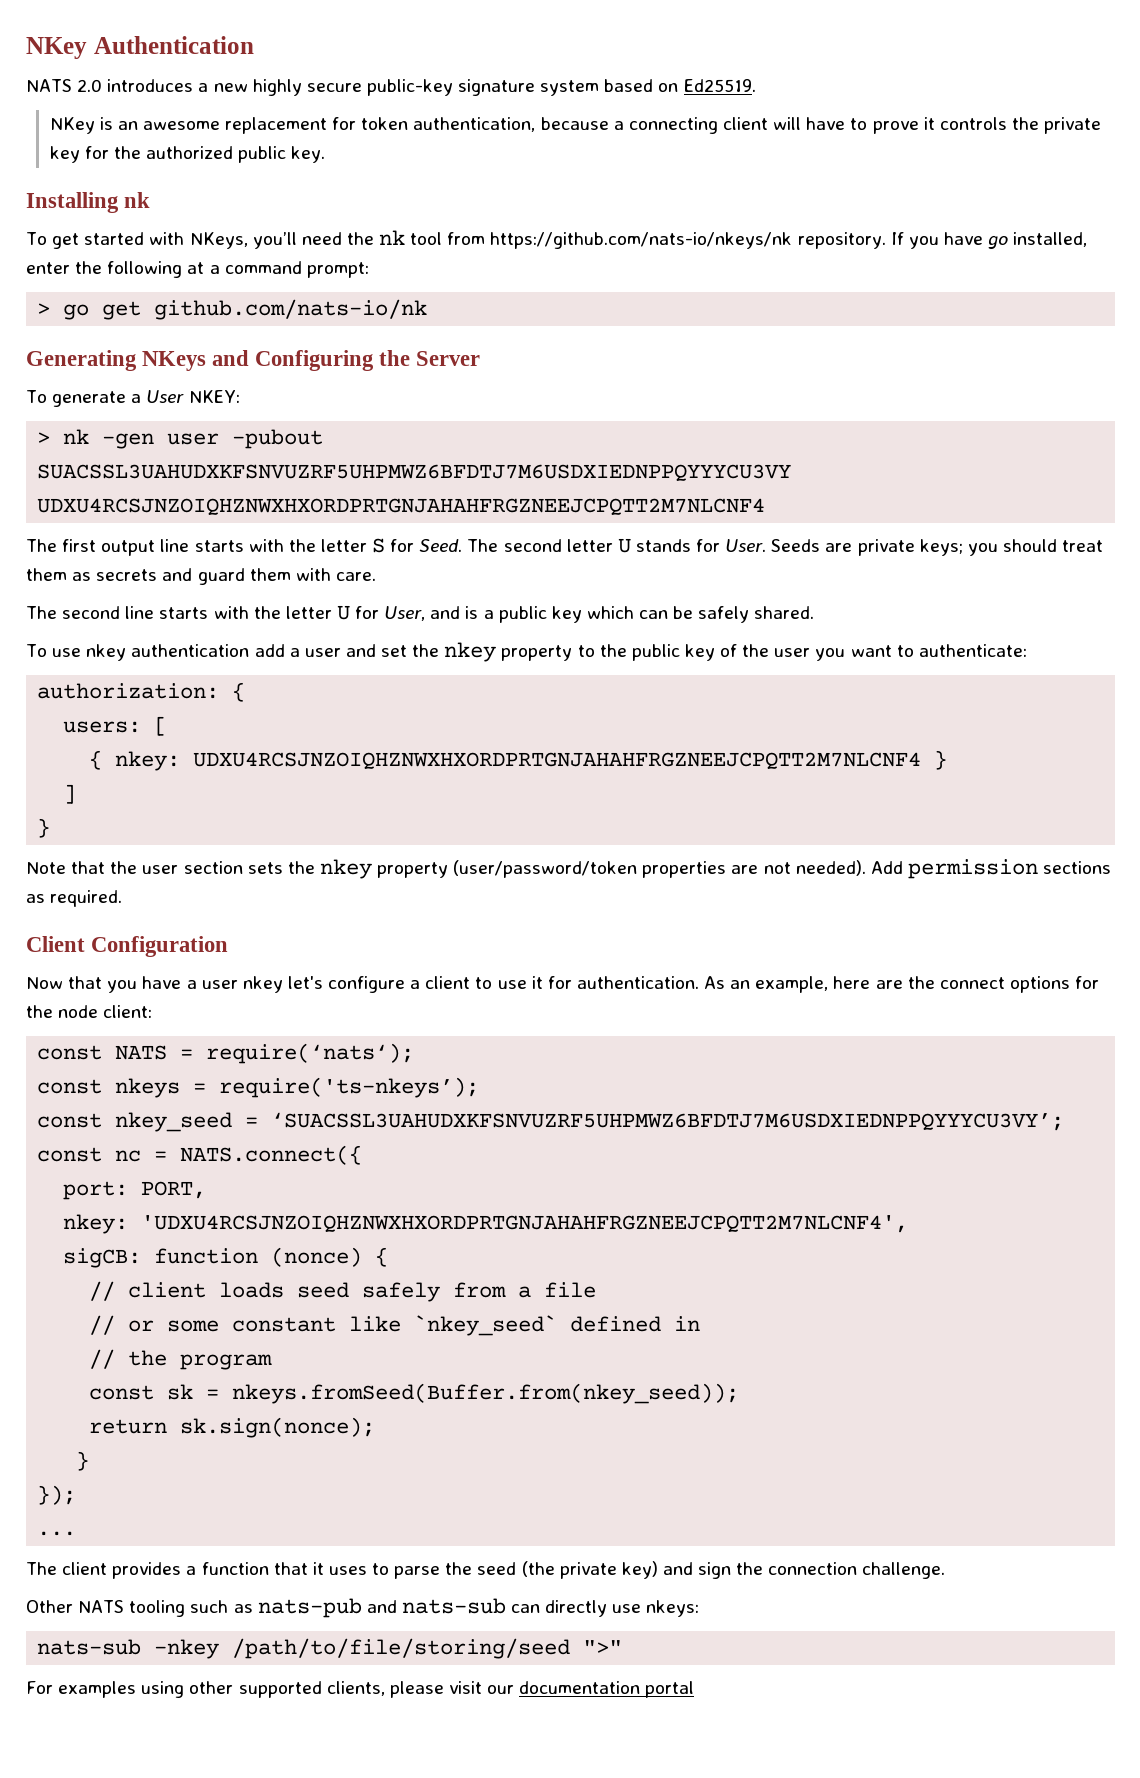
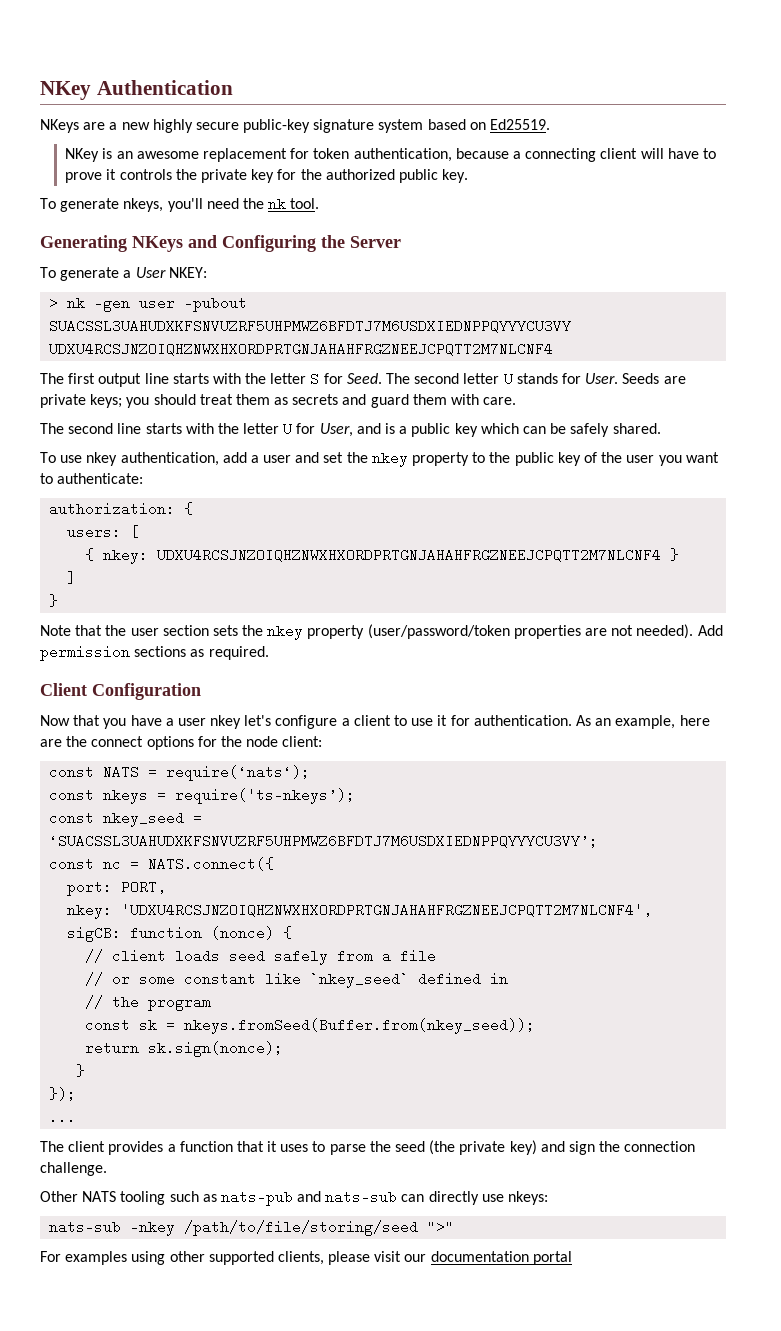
[26,79,194,92] NATS 2.0 introduces -> [40,119,106,133] NKeys are
[26,192,151,213] [26,230,1088,249] [26,261,369,278] [37,299,428,320] // Installing nk // To get started with NKeys, you’ll need the nk tool from https://github.com/nats-io/nkeys/nk repository. If you have go installed, enter the following at a command prompt: // > go get github.com/nats-io/nk -> [40,198,320,212] // To generate nkeys, you'll need the nk tool.
[131,644,250,657] authentication -> [120,452,219,466] authentication,

